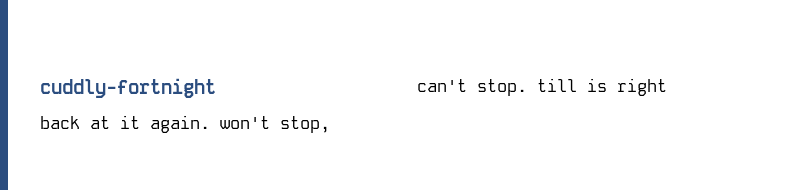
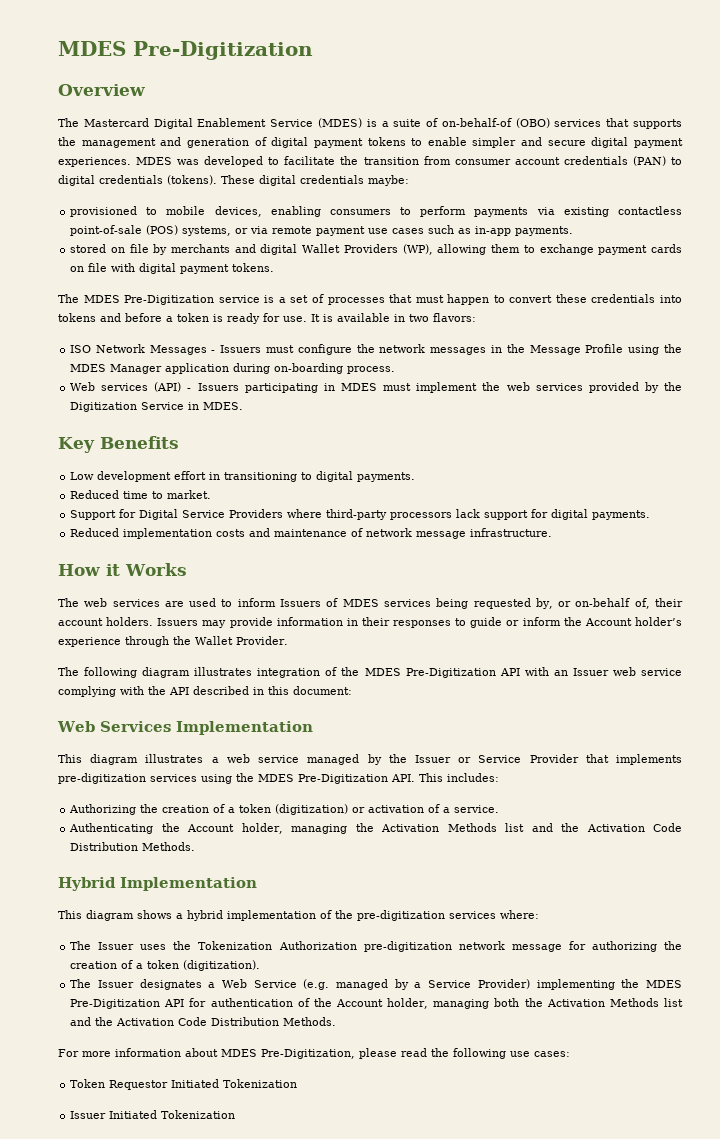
[40,78,216,98] [40,115,330,133] [417,78,667,96] cuddly-fortnight // back at it again. won't stop, can't stop. till is right -> [58,41,313,60] [58,84,145,96] [58,118,682,129] [58,137,683,148] [58,156,683,167] [58,175,409,186] [70,206,683,217] [70,225,574,236] [70,244,683,255] [70,263,275,274] [58,294,682,305] [58,313,476,324] [70,344,682,355] [70,363,396,374] [70,382,682,393] [70,402,244,412] [58,436,179,453] [70,471,416,482] [70,490,212,499] [70,509,651,520] [70,528,553,539] [58,563,187,576] [58,598,683,609] [58,617,682,628] [58,636,288,647] [58,667,682,678] [58,686,352,697] [57,721,313,735] [58,754,682,765] [58,773,499,784] [69,804,500,815] [69,823,682,834] [70,842,196,851] [58,877,257,891] [58,910,539,921] [70,941,682,952] [70,960,261,971] [70,979,682,990] [70,998,684,1009] [70,1017,337,1026] [58,1048,570,1059] [70,1079,298,1090] [70,1110,236,1119] MDES Pre-Digitization // Overview // The Mastercard Digital Enablement Service (MDES) is a suite of on-behalf-of (OBO) services that supports the management and generation of digital payment tokens to enable simpler and secure digital payment experiences. MDES was developed to facilitate the transition from consumer account credentials (PAN) to digital credentials (tokens). These digital credentials maybe: // provisioned to mobile devices, enabling consumers to perform payments via existing contactless point-of-sale (POS) systems, or via remote payment use cases such as in-app payments. // stored on file by merchants and digital Wallet Providers (WP), allowing them to exchange payment cards on file with digital payment tokens. // The MDES Pre-Digitization service is a set of processes that must happen to convert these credentials into tokens and before a token is ready for use. It is available in two flavors: // ISO Network Messages - Issuers must configure the network messages in the Message Profile using the MDES Manager application during on-boarding process. // Web services (API) - Issuers participating in MDES must implement the web services provided by the Digitization Service in MDES. // Key Benefits // Low development effort in transitioning to digital payments. // Reduced time to market. // Support for Digital Service Providers where third-party processors lack support for digital payments. // Reduced implementation costs and maintenance of network message infrastructure. // How it Works // The web services are used to inform Issuers of MDES services being requested by, or on-behalf of, their account holders. Issuers may provide information in their responses to guide or inform the Account holder’s experience through the Wallet Provider. // The following diagram illustrates integration of the MDES Pre-Digitization API with an Issuer web service complying with the API described in this document: // Web Services Implementation // This diagram illustrates a web service managed by the Issuer or Service Provider that implements pre-digitization services using the MDES Pre-Digitization API. This includes: // Authorizing the creation of a token (digitization) or activation of a service. // Authenticating the Account holder, managing the Activation Methods list and the Activation Code Distribution Methods. // Hybrid Implementation // This diagram shows a hybrid implementation of the pre-digitization services where: // The Issuer uses the Tokenization Authorization pre-digitization network message for authorizing the creation of a token (digitization). // The Issuer designates a Web Service (e.g. managed by a Service Provider) implementing the MDES Pre-Digitization API for authentication of the Account holder, managing both the Activation Methods list and the Activation Code Distribution Methods. // For more information about MDES Pre-Digitization, please read the following use cases: // Token Requestor Initiated Tokenization // Issuer Initiated Tokenization

